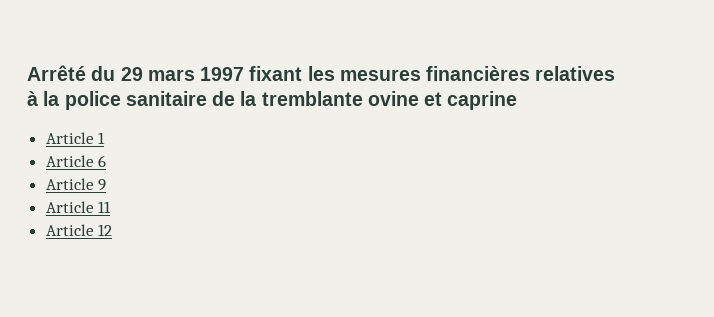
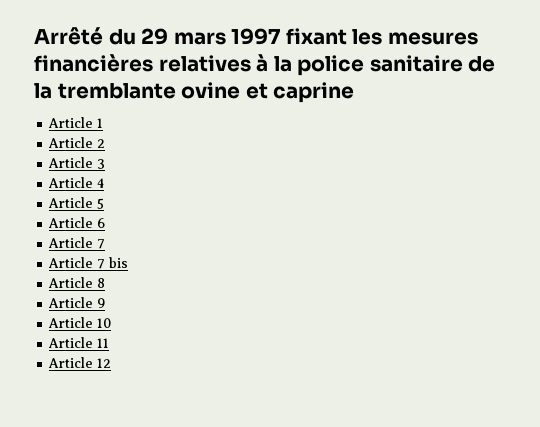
[98,155,107,167] 6 -> [97,139,106,148] [48,157,106,169] [48,177,105,188] [48,197,105,209] [48,217,106,228] [48,237,106,249] [48,257,129,269] [48,277,106,288] 2 // Article 3 // Article 4 // Article 5 // Article 6 // Article 7 // Article 7 bis // Article 8
(107, 185) none -> [48,317,112,328] // Article 10

